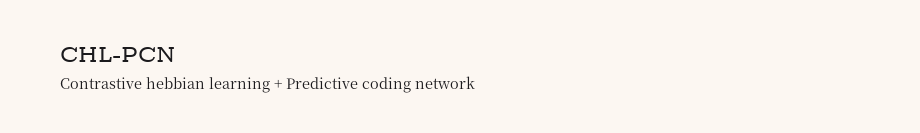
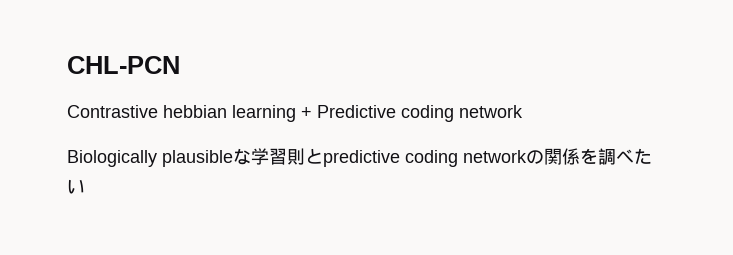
(475, 82) none -> [67,148,652,167] [67,179,85,194] // Biologically plausibleな学習則とpredictive coding networkの関係を調べたい

